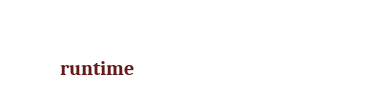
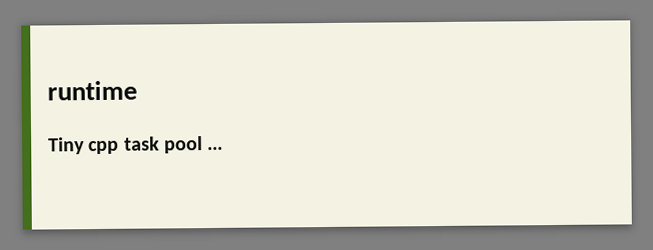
(134, 68) none -> [48,136,224,155] // Tiny cpp task pool ...

